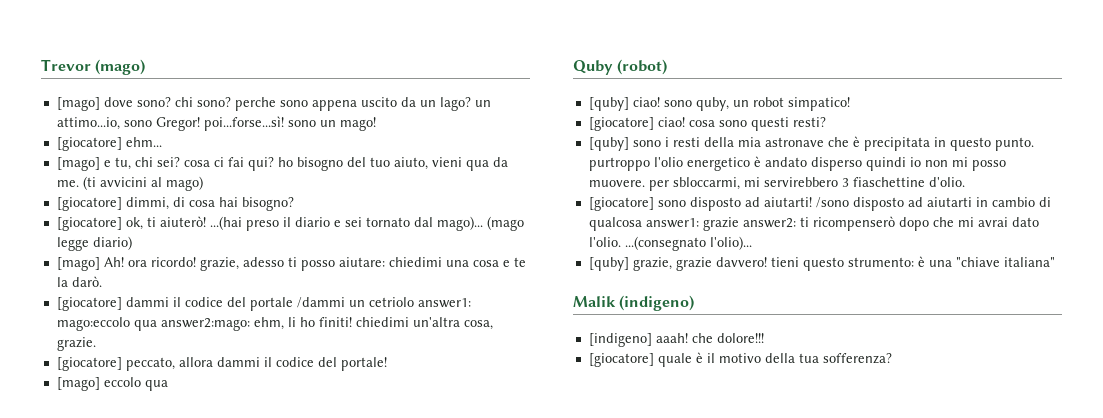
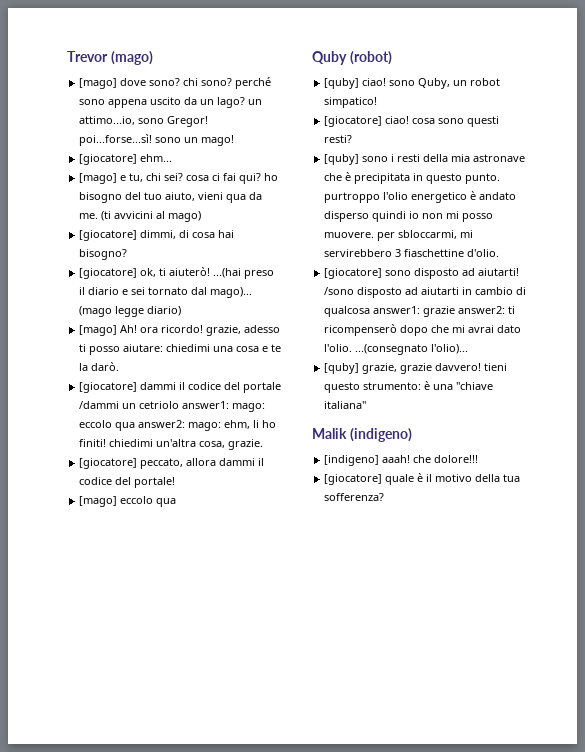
[234,97,276,111] perche -> [235,77,272,89] perché
[56,317,250,331] mago:eccolo qua answer2:mago: -> [232,403,266,412] [79,420,222,431] mago: eccolo qua answer2: mago:
[695,97,729,111] quby, -> [418,78,451,89] Quby,

